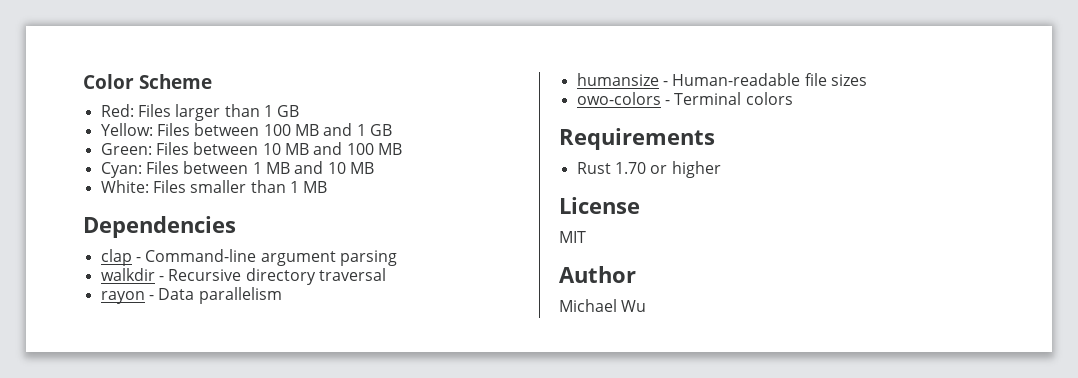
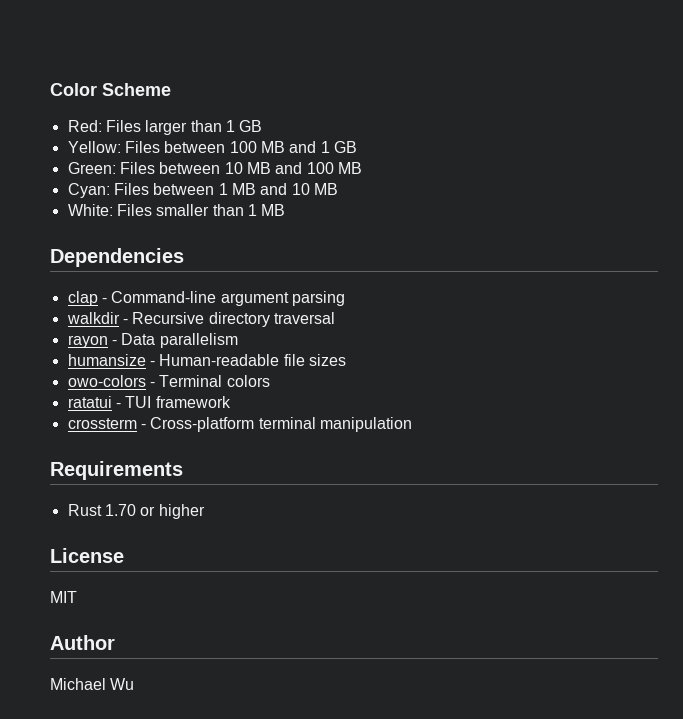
(793, 98) none -> [67,396,231,408] [67,417,412,432] // ratatui - TUI framework // crossterm - Cross-platform terminal manipulation

